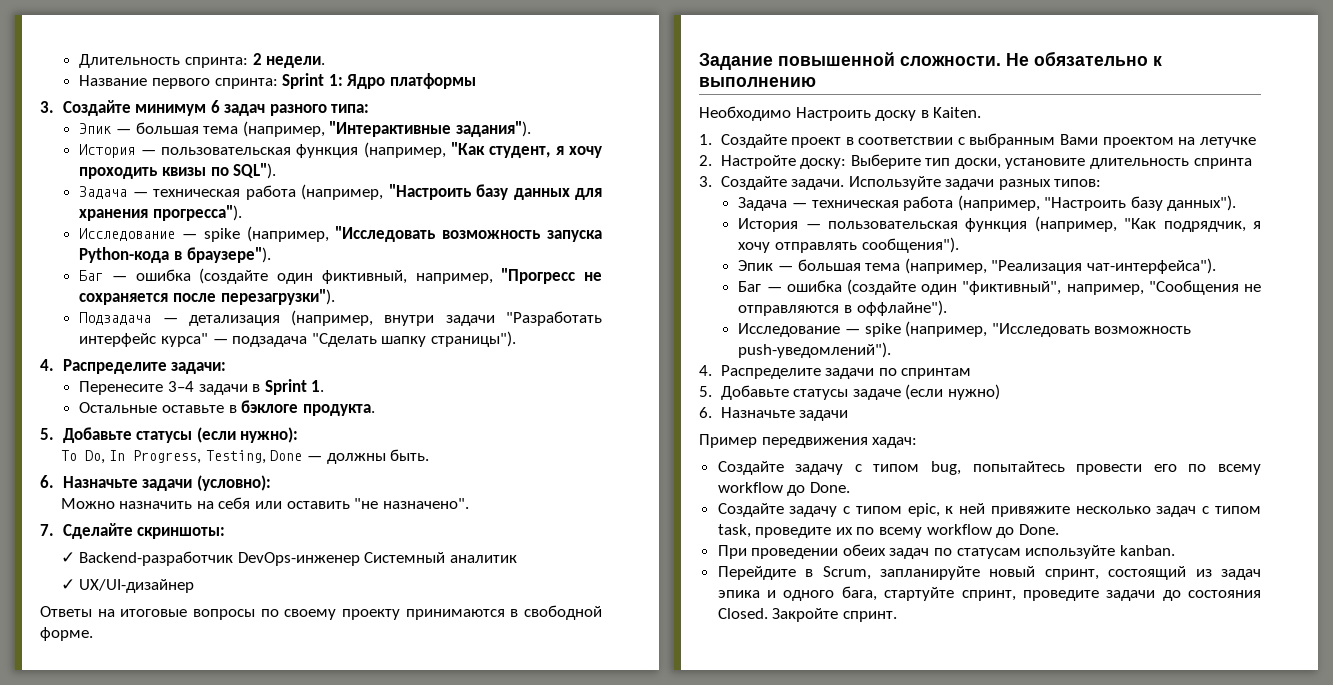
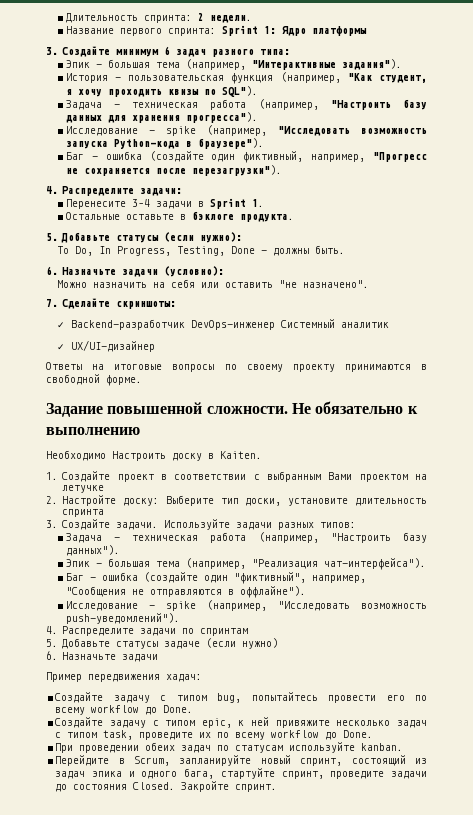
[79,310,602,326] [79,331,516,347] // Подзадача — детализация (например, внутри задачи "Разработать интерфейс курса" — подзадача "Сделать шапку страницы"). -> (282, 170) none
[738,216,1261,232] [738,237,959,253] // История — пользовательская функция (например, "Как подрядчик, я хочу отправлять сообщения"). -> (120, 550) none

